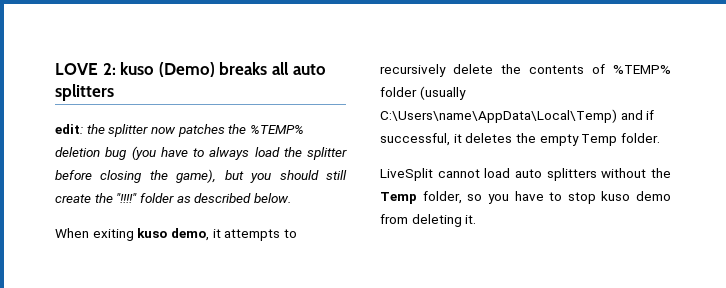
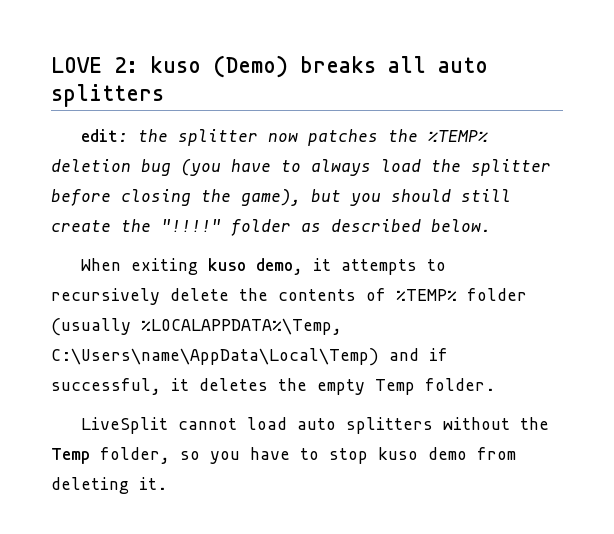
(466, 93) none -> [141,318,342,335] %LOCALAPPDATA%\Temp,

